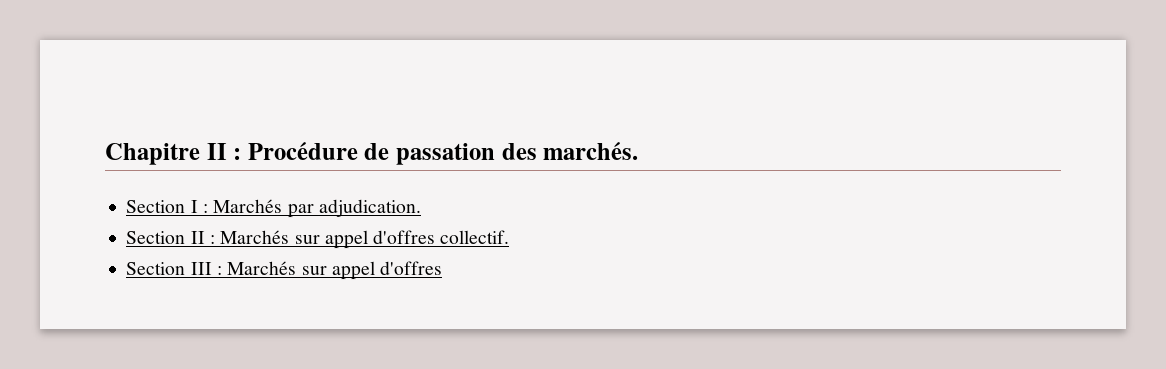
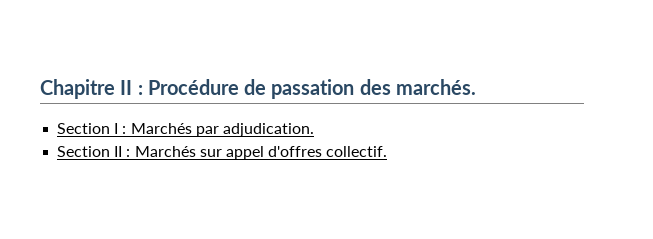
[126,261,443,280] // Section III : Marchés sur appel d'offres -> (388, 151) none

